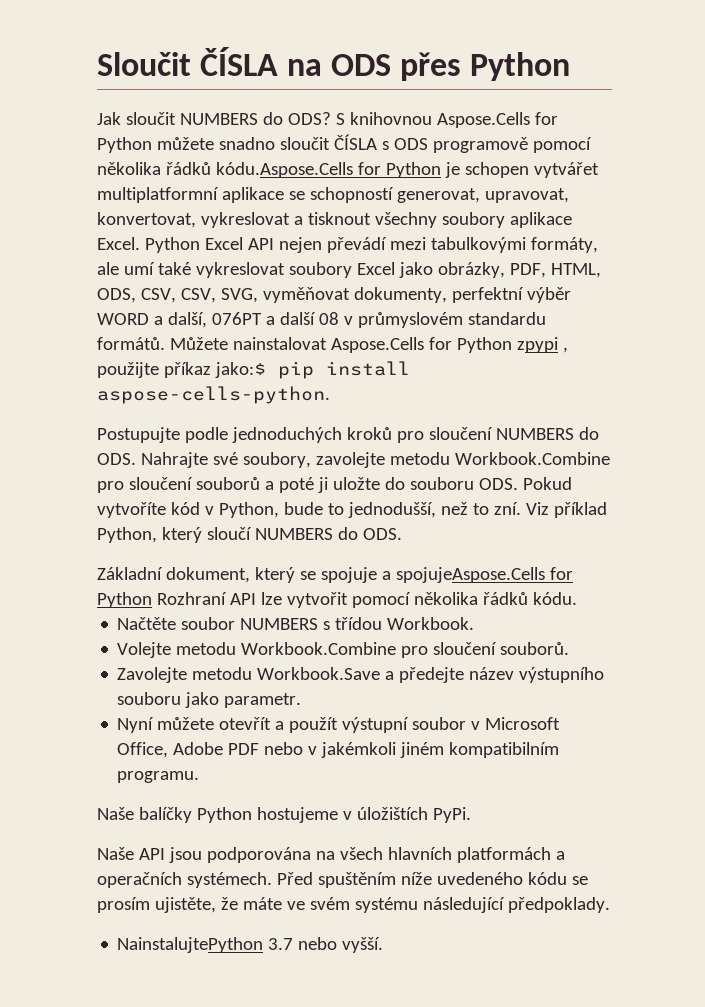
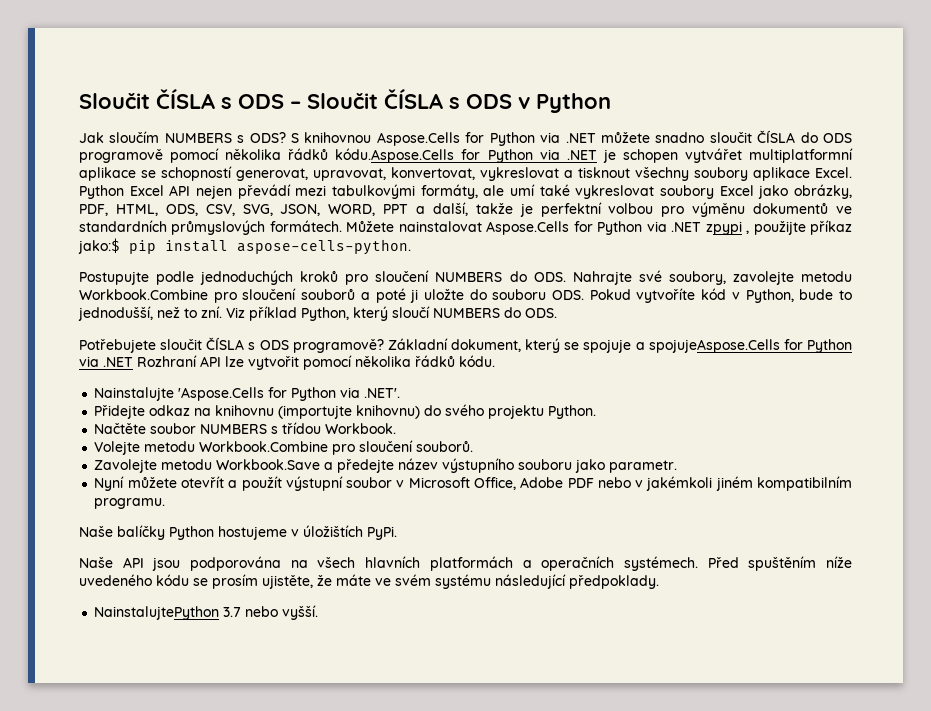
[97,47,462,81] Sloučit ČÍSLA na ODS přes -> [79,89,530,109] Sloučit ČÍSLA s ODS – Sloučit ČÍSLA s ODS v
[125,112,283,125] sloučit NUMBERS do -> [109,131,245,143] sloučím NUMBERS s
(152, 145) none -> [540,132,596,143] via .NET
[381,141,389,150] s -> [800,132,818,143] do
(441, 170) none -> [539,149,597,160] via .NET
[180,287,571,303] [97,312,546,328] [97,337,165,350] CSV, SVG, vyměňovat dokumenty, perfektní výběr WORD a další, 076PT a další 08 v průmyslovém standardu formátů. -> [242,202,852,217] [79,220,342,235] SVG, JSON, WORD, PPT a další, takže je perfektní volbou pro výměnu dokumentů ve standardních průmyslových formátech.
(512, 345) none -> [646,221,702,232] via .NET
(402, 534) none -> [79,337,384,353] Potřebujete sloučit ČÍSLA s ODS programově?
(152, 600) none -> [79,356,133,367] via .NET
(577, 598) none -> [94,387,401,401] [94,404,597,419] // Nainstalujte 'Aspose.Cells for Python via .NET'. // Přidejte odkaz na knihovnu (importujte knihovnu) do svého projektu Python.

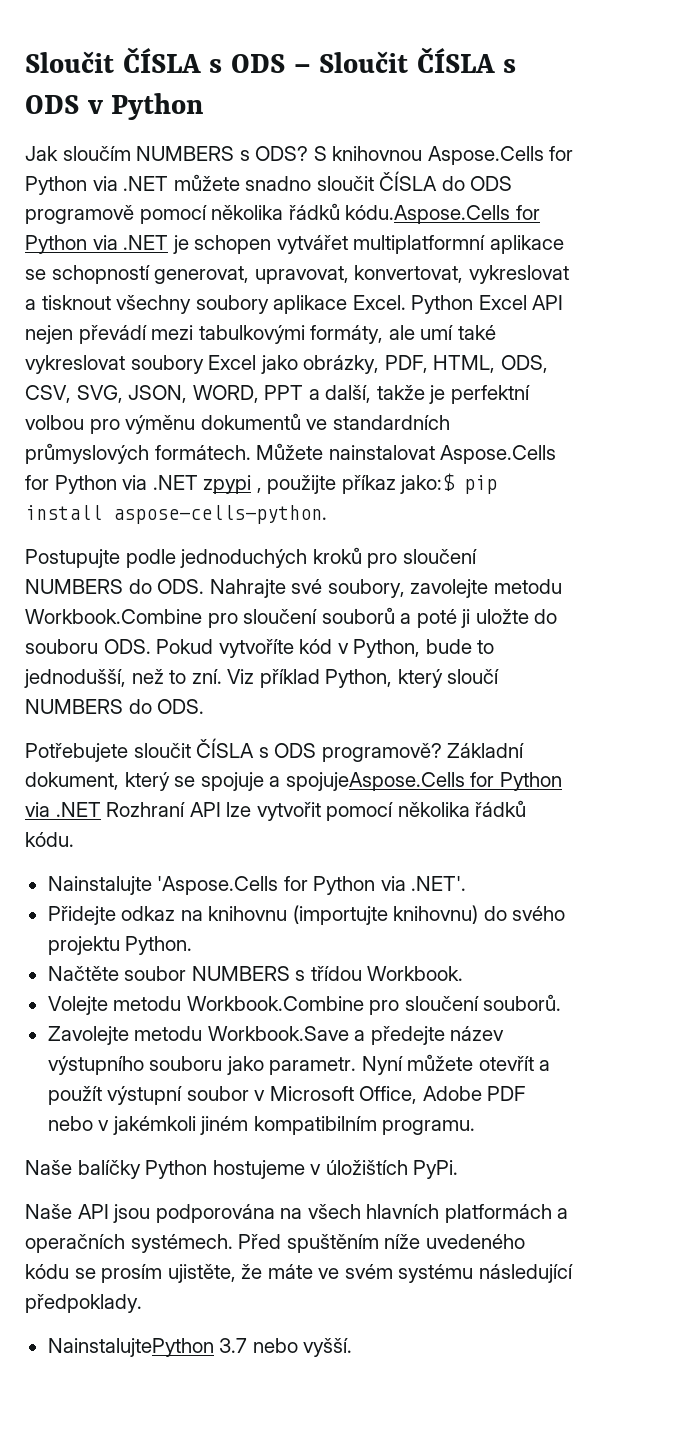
(678, 466) // -> (357, 1066) none

